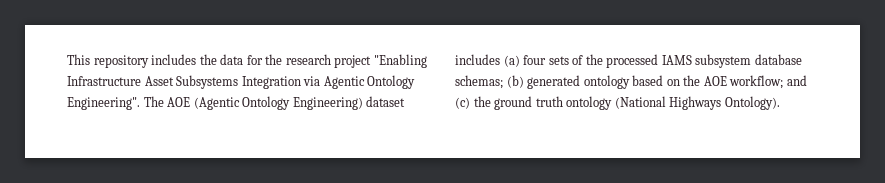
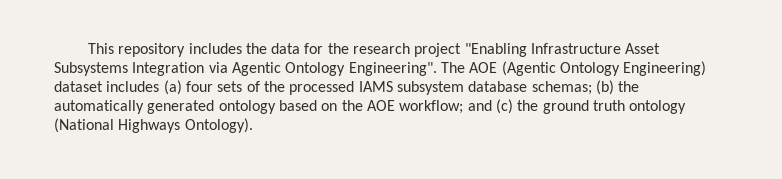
(524, 81) none -> [618,81,640,92] [54,100,144,114] the automatically

